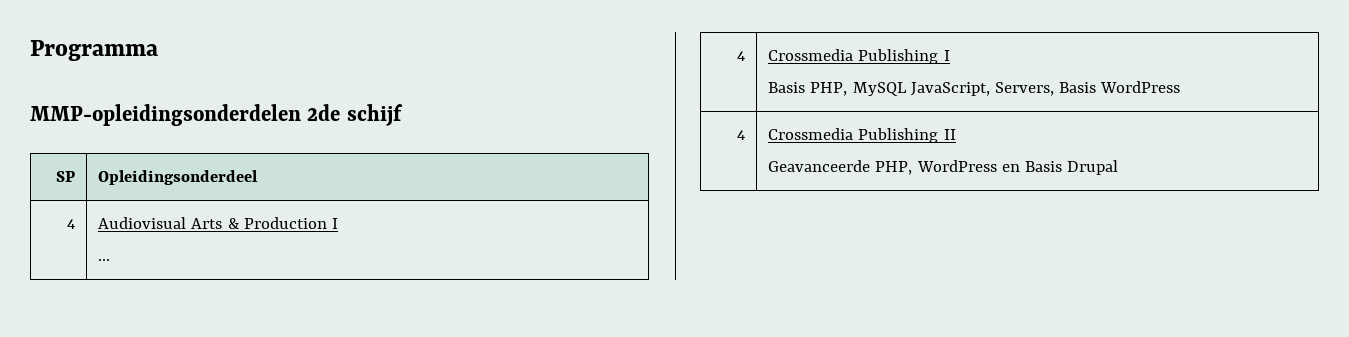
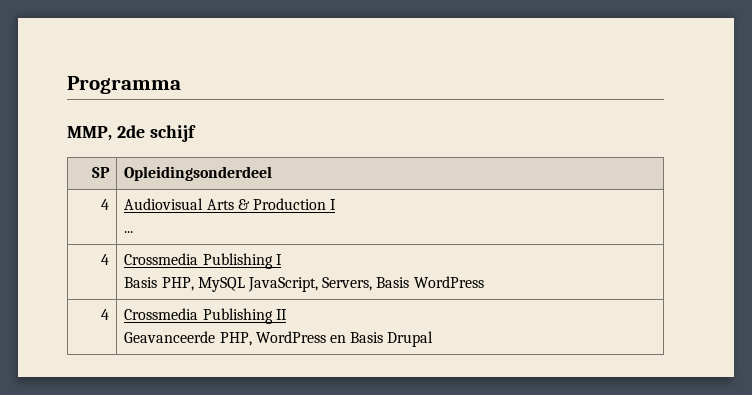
[30,104,301,126] MMP-opleidingsonderdelen -> [67,126,112,141] MMP,

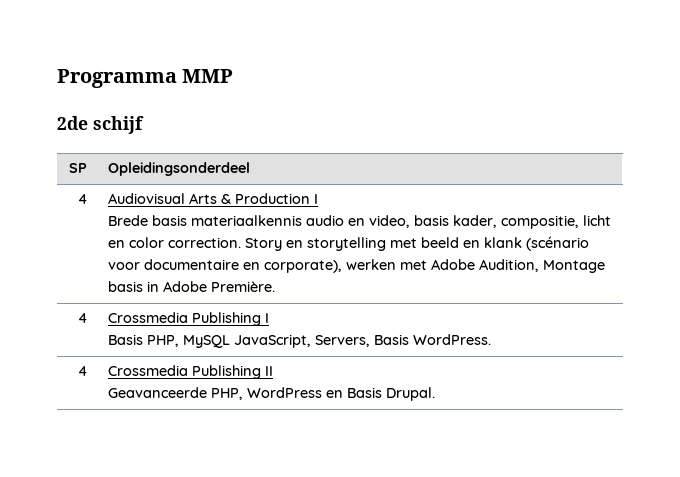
[67,126,112,141] // MMP, -> [182,69,234,83] MMP //
[124,231,134,233] ... -> [107,215,611,229] [107,236,589,251] [107,259,605,273] [107,281,275,292] Brede basis materiaalkennis audio en video, basis kader, compositie, licht en color correction. Story en storytelling met beeld en klank (scénario voor documentaire en corporate), werken met Adobe Audition, Montage basis in Adobe Première.
[413,276,484,288] WordPress -> [412,334,491,345] WordPress.
[387,331,434,347] Drupal -> [385,387,435,401] Drupal.

